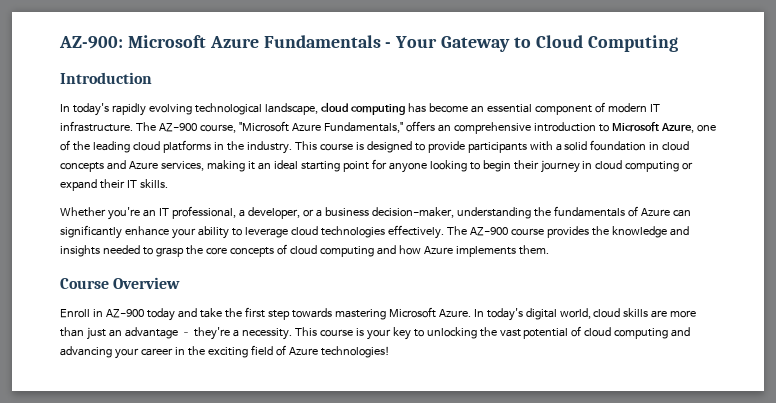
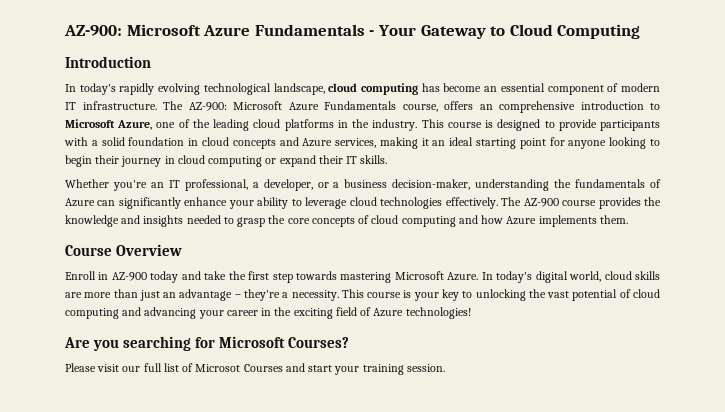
[158,121,403,133] AZ-900 course, "Microsoft Azure Fundamentals," -> [188,101,438,112] AZ-900: Microsoft Azure Fundamentals course,
(390, 352) none -> [64,336,350,351] [65,363,445,375] // Are you searching for Microsoft Courses? // Please visit our full list of Microsot Courses and start your training session.

